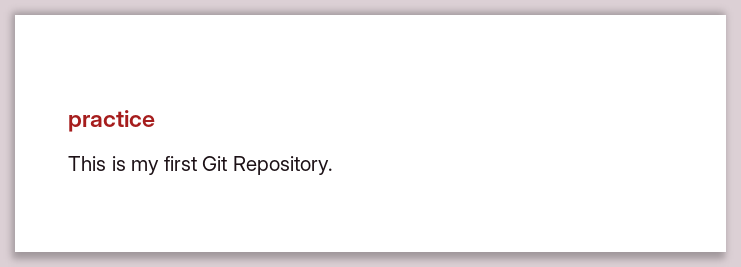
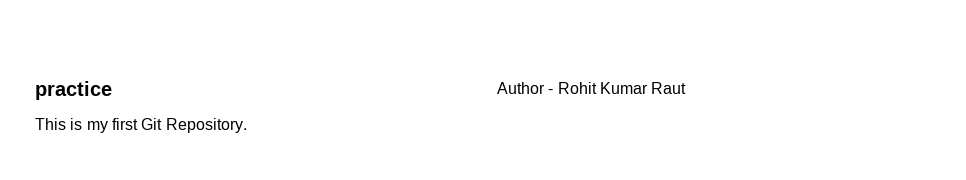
(333, 165) none -> [497,82,687,94] // Author - Rohit Kumar Raut

